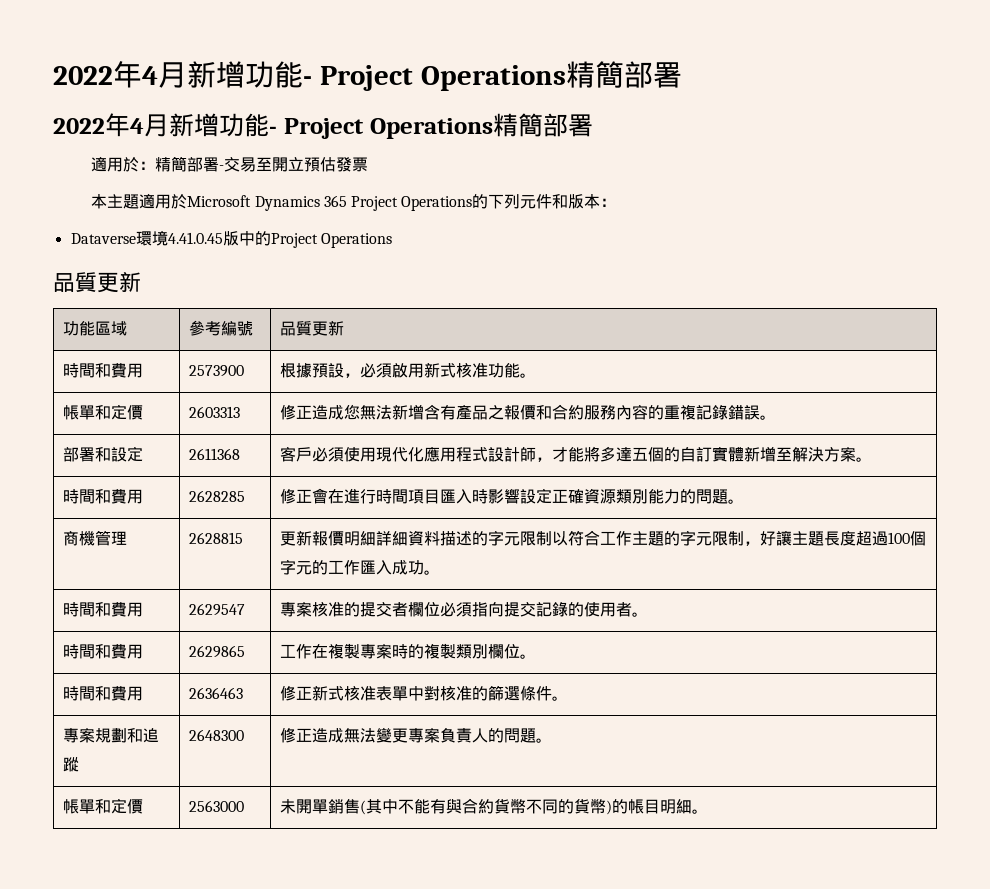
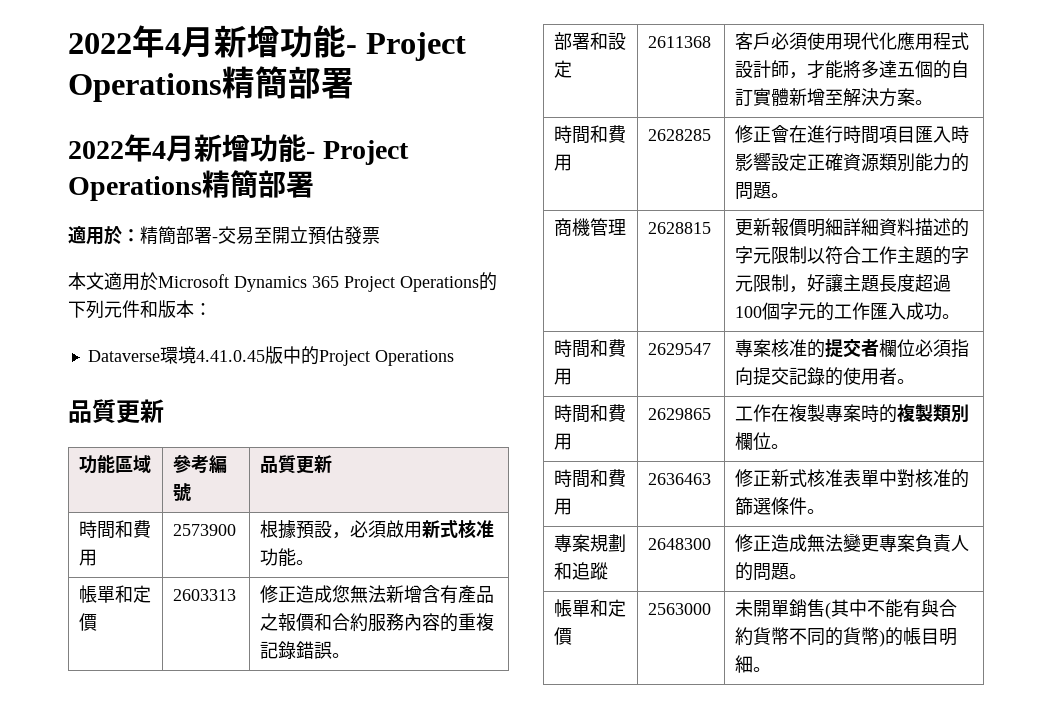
[107,194,140,209] 主題 -> [86,272,104,290] 文

